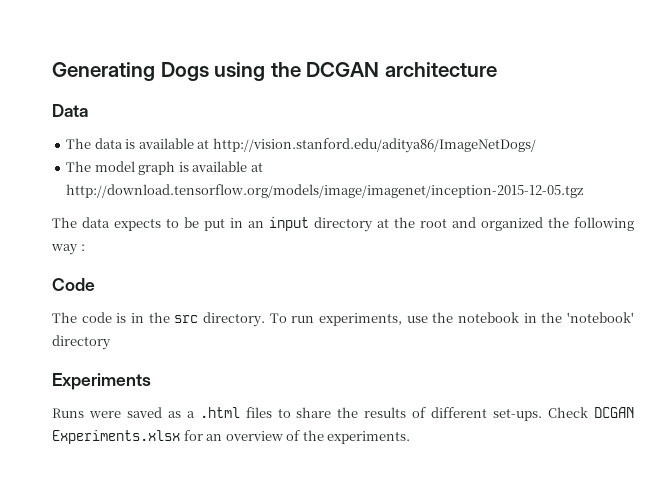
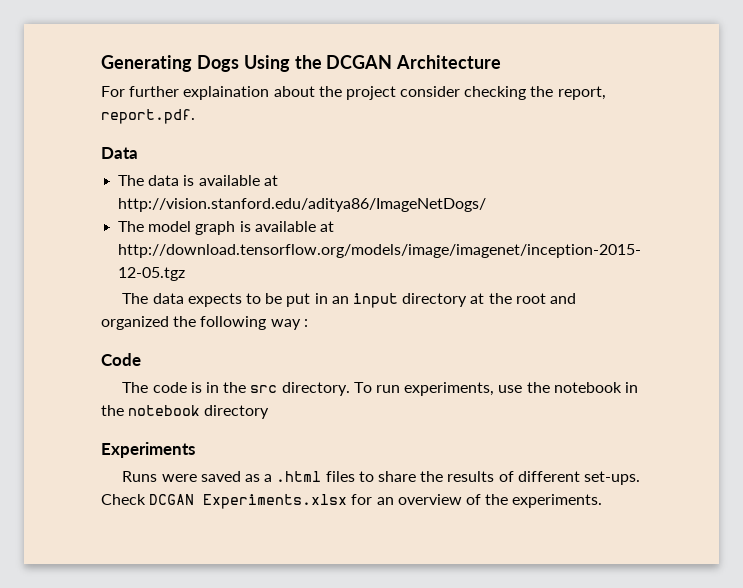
[214,62,266,81] using -> [243,55,290,72] Using
[384,62,497,77] architecture -> [396,55,502,69] [101,86,606,100] [101,109,195,124] Architecture // For further explaination about the project consider checking the report, report.pdf.
[567,312,635,323] 'notebook' -> [128,405,201,416] notebook

